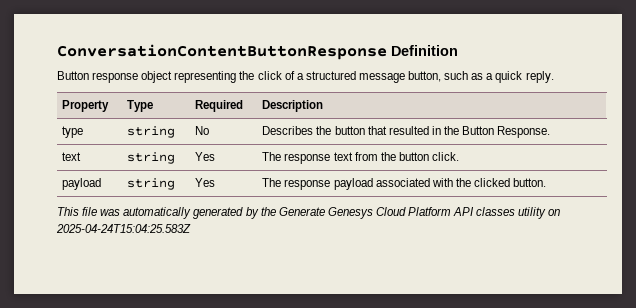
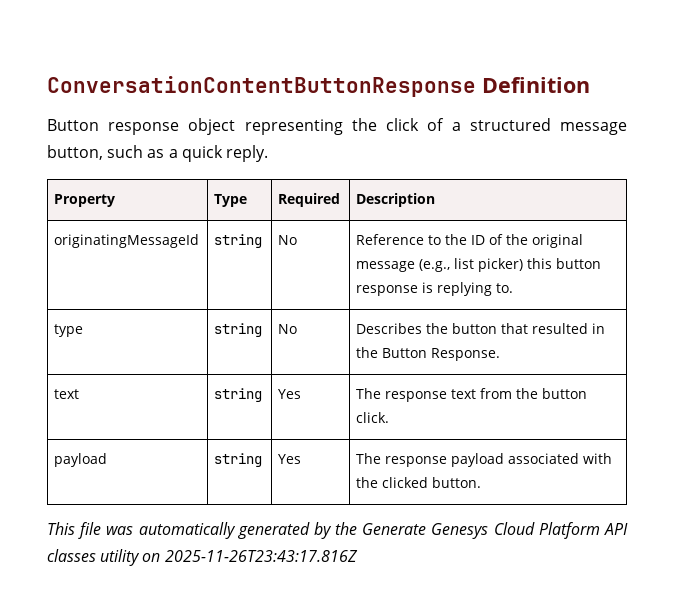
(324, 106) none -> [54,234,200,248] [214,234,263,248] [278,235,298,245] [356,234,584,248] [356,258,602,272] [356,282,514,296] // originatingMessageId | string | No | Reference to the ID of the original message (e.g., list picker) this button response is replying to.
[56,224,191,233] 2025-04-24T15:04:25.583Z -> [164,550,358,562] 2025-11-26T23:43:17.816Z

